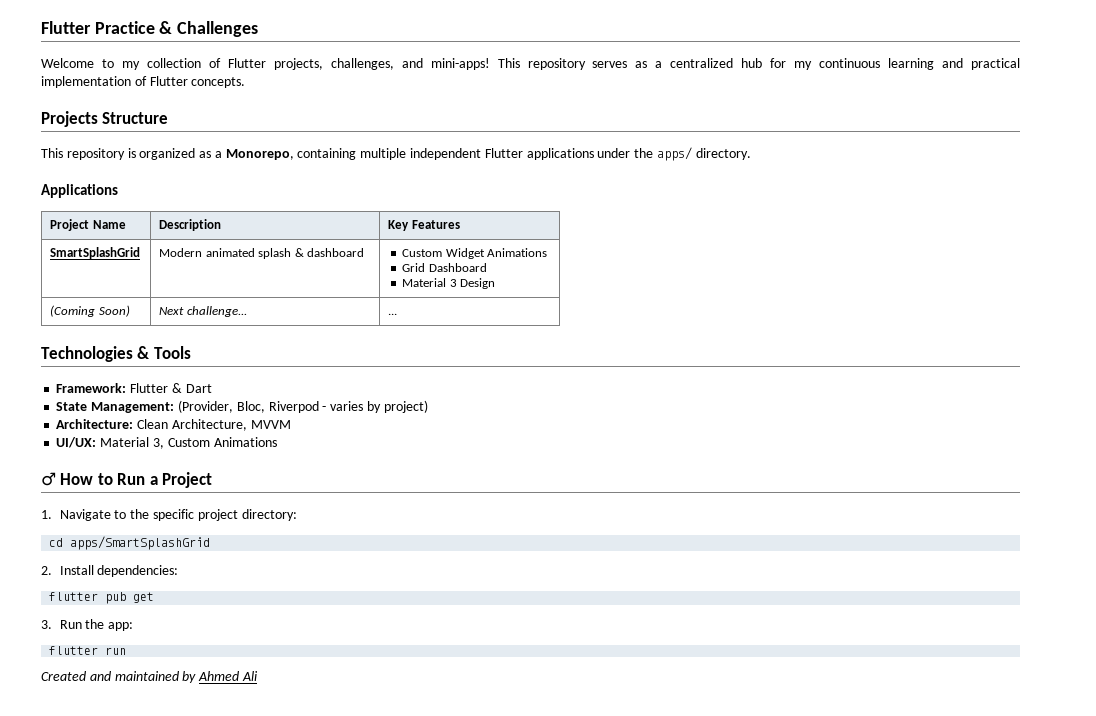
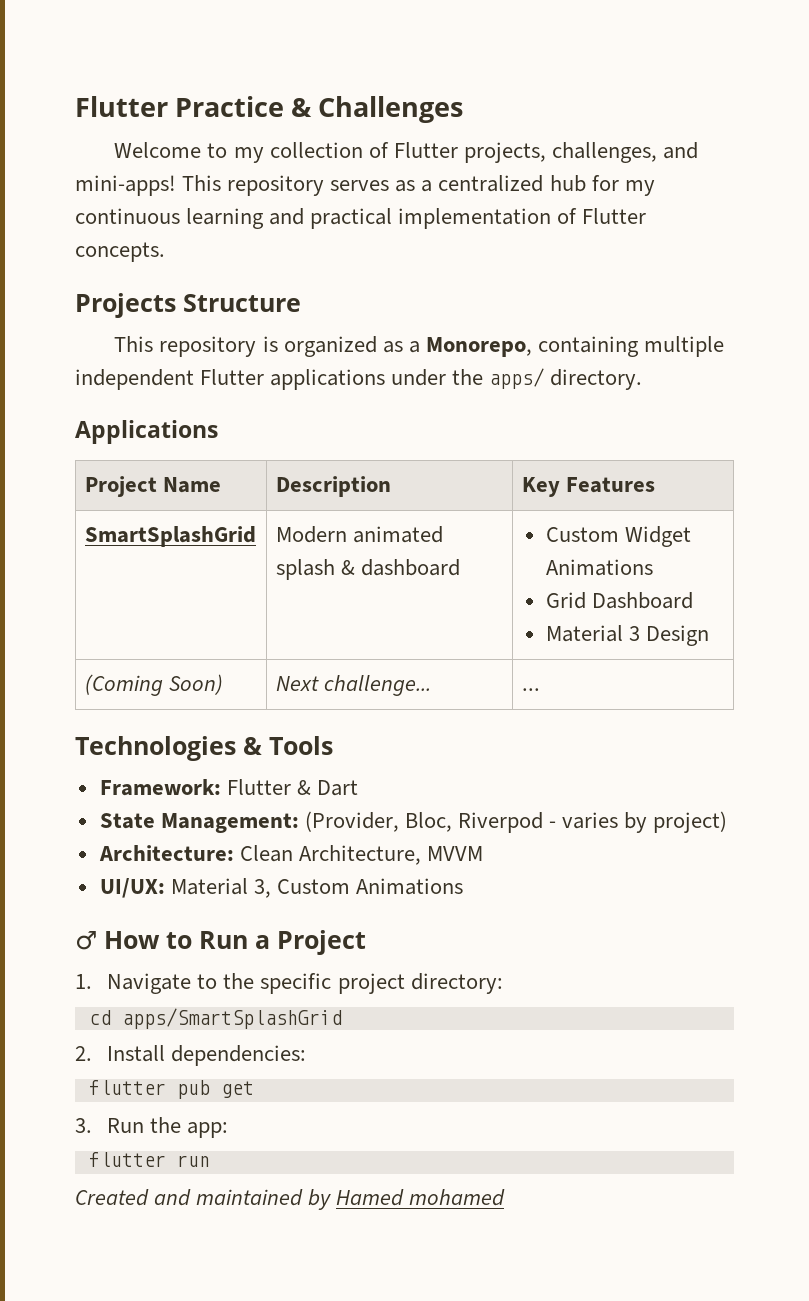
[198,671,258,681] Ahmed Ali -> [336,1189,506,1206] Hamed mohamed

